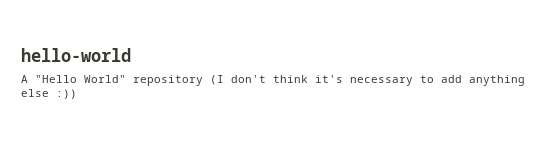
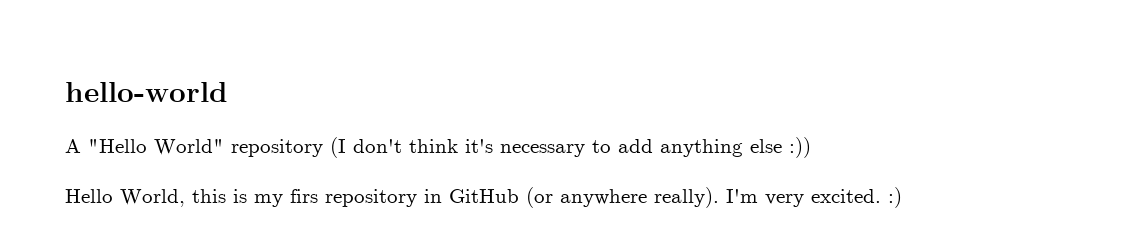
(77, 94) none -> [65,187,902,208] // Hello World, this is my firs repository in GitHub (or anywhere really). I'm very excited. :)

